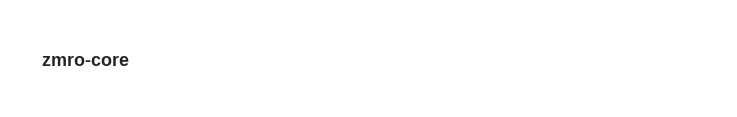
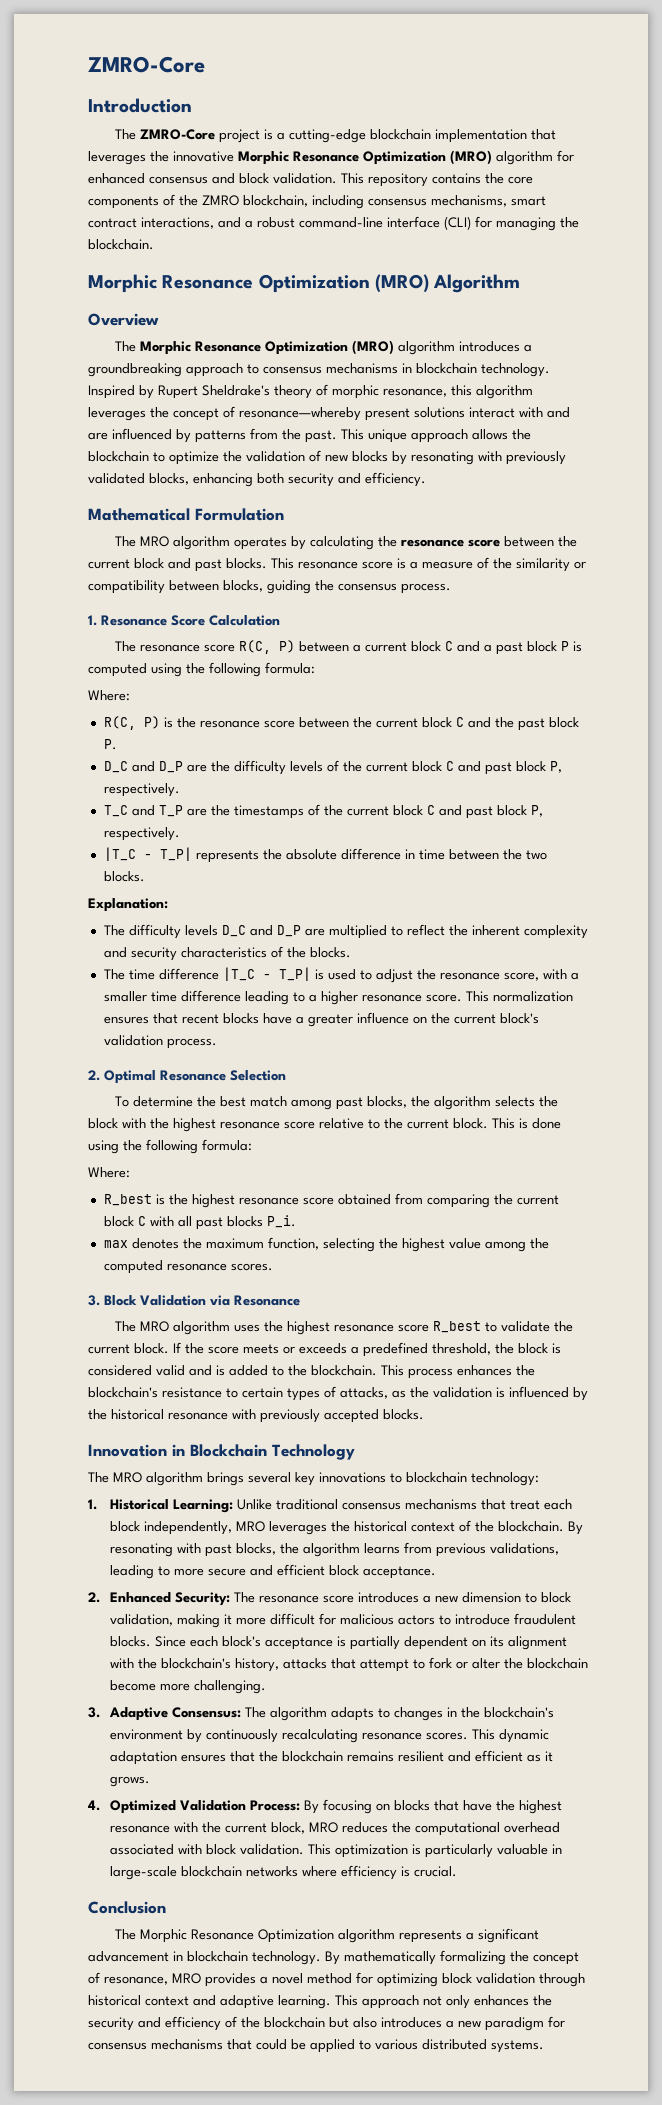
[42,55,129,66] zmro-core -> [88,56,205,73] [88,98,192,113] [114,129,556,143] [88,150,574,165] [88,173,533,187] [88,194,546,209] [88,216,579,231] [88,239,154,250] [88,274,521,293] [88,313,159,326] [114,340,532,355] [88,363,550,377] [88,384,533,399] [88,406,570,421] [88,428,531,443] [88,450,566,465] [88,472,426,487] [88,508,284,521] [114,536,577,550] [88,557,586,572] [88,580,451,594] [88,615,280,626] [114,640,582,655] [88,662,315,677] [88,690,130,701] [103,716,579,731] [103,739,117,750] [103,760,562,775] [103,783,180,797] [103,804,543,819] [103,827,180,841] [103,847,547,863] [103,871,145,882] [88,898,168,912] [103,924,588,939] [103,946,351,961] [103,967,579,983] [103,990,573,1005] [103,1012,539,1027] [103,1035,217,1049] [88,1070,286,1084] [114,1096,558,1110] [88,1118,561,1132] [88,1139,252,1154] [88,1167,130,1178] [103,1193,559,1208] [103,1215,296,1230] [103,1237,549,1252] [103,1260,273,1274] [88,1295,300,1306] [114,1321,573,1335] [88,1342,561,1357] [88,1365,535,1379] [88,1386,588,1401] [88,1409,424,1423] [88,1444,355,1460] [88,1472,539,1486] [88,1499,573,1513] [110,1520,584,1535] [110,1542,560,1557] [110,1564,437,1579] [88,1592,572,1606] [110,1613,577,1628] [110,1636,568,1650] [110,1657,589,1672] [110,1680,267,1694] [88,1707,555,1721] [110,1729,550,1743] [110,1750,554,1765] [110,1776,151,1787] [88,1799,563,1814] [110,1822,561,1836] [110,1844,563,1858] [110,1865,458,1880] [88,1901,166,1914] [114,1928,539,1943] [88,1950,579,1965] [88,1972,585,1987] [88,1995,552,2009] [88,2016,565,2031] [88,2039,544,2053] ZMRO-Core // Introduction // The ZMRO-Core project is a cutting-edge blockchain implementation that leverages the innovative Morphic Resonance Optimization (MRO) algorithm for enhanced consensus and block validation. This repository contains the core components of the ZMRO blockchain, including consensus mechanisms, smart contract interactions, and a robust command-line interface (CLI) for managing the blockchain. // Morphic Resonance Optimization (MRO) Algorithm // Overview // The Morphic Resonance Optimization (MRO) algorithm introduces a groundbreaking approach to consensus mechanisms in blockchain technology. Inspired by Rupert Sheldrake's theory of morphic resonance, this algorithm leverages the concept of resonance—whereby present solutions interact with and are influenced by patterns from the past. This unique approach allows the blockchain to optimize the validation of new blocks by resonating with previously validated blocks, enhancing both security and efficiency. // Mathematical Formulation // The MRO algorithm operates by calculating the resonance score between the current block and past blocks. This resonance score is a measure of the similarity or compatibility between blocks, guiding the consensus process. // 1. Resonance Score Calculation // The resonance score R(C, P) between a current block C and a past block P is computed using the following formula: // Where: // R(C, P) is the resonance score between the current block C and the past block P. // D_C and D_P are the difficulty levels of the current block C and past block P, respectively. // T_C and T_P are the timestamps of the current block C and past block P, respectively. // |T_C - T_P| represents the absolute difference in time between the two blocks. // Explanation: // The difficulty levels D_C and D_P are multiplied to reflect the inherent complexity and security characteristics of the blocks. // The time difference |T_C - T_P| is used to adjust the resonance score, with a smaller time difference leading to a higher resonance score. This normalization ensures that recent blocks have a greater influence on the current block's validation process. // 2. Optimal Resonance Selection // To determine the best match among past blocks, the algorithm selects the block with the highest resonance score relative to the current block. This is done using the following formula: // Where: // R_best is the highest resonance score obtained from comparing the current block C with all past blocks P_i. // max denotes the maximum function, selecting the highest value among the computed resonance scores. // 3. Block Validation via Resonance // The MRO algorithm uses the highest resonance score R_best to validate the current block. If the score meets or exceeds a predefined threshold, the block is considered valid and is added to the blockchain. This process enhances the blockchain's resistance to certain types of attacks, as the validation is influenced by the historical resonance with previously accepted blocks. // Innovation in Blockchain Technology // The MRO algorithm brings several key innovations to blockchain technology: // 1. Historical Learning: Unlike traditional consensus mechanisms that treat each block independently, MRO leverages the historical context of the blockchain. By resonating with past blocks, the algorithm learns from previous validations, leading to more secure and efficient block acceptance. // 2. Enhanced Security: The resonance score introduces a new dimension to block validation, making it more difficult for malicious actors to introduce fraudulent blocks. Since each block's acceptance is partially dependent on its alignment with the blockchain's history, attacks that attempt to fork or alter the blockchain become more challenging. // 3. Adaptive Consensus: The algorithm adapts to changes in the blockchain's environment by continuously recalculating resonance scores. This dynamic adaptation ensures that the blockchain remains resilient and efficient as it grows. // 4. Optimized Validation Process: By focusing on blocks that have the highest resonance with the current block, MRO reduces the computational overhead associated with block validation. This optimization is particularly valuable in large-scale blockchain networks where efficiency is crucial. // Conclusion // The Morphic Resonance Optimization algorithm represents a significant advancement in blockchain technology. By mathematically formalizing the concept of resonance, MRO provides a novel method for optimizing block validation through historical context and adaptive learning. This approach not only enhances the security and efficiency of the blockchain but also introduces a new paradigm for consensus mechanisms that could be applied to various distributed systems.

